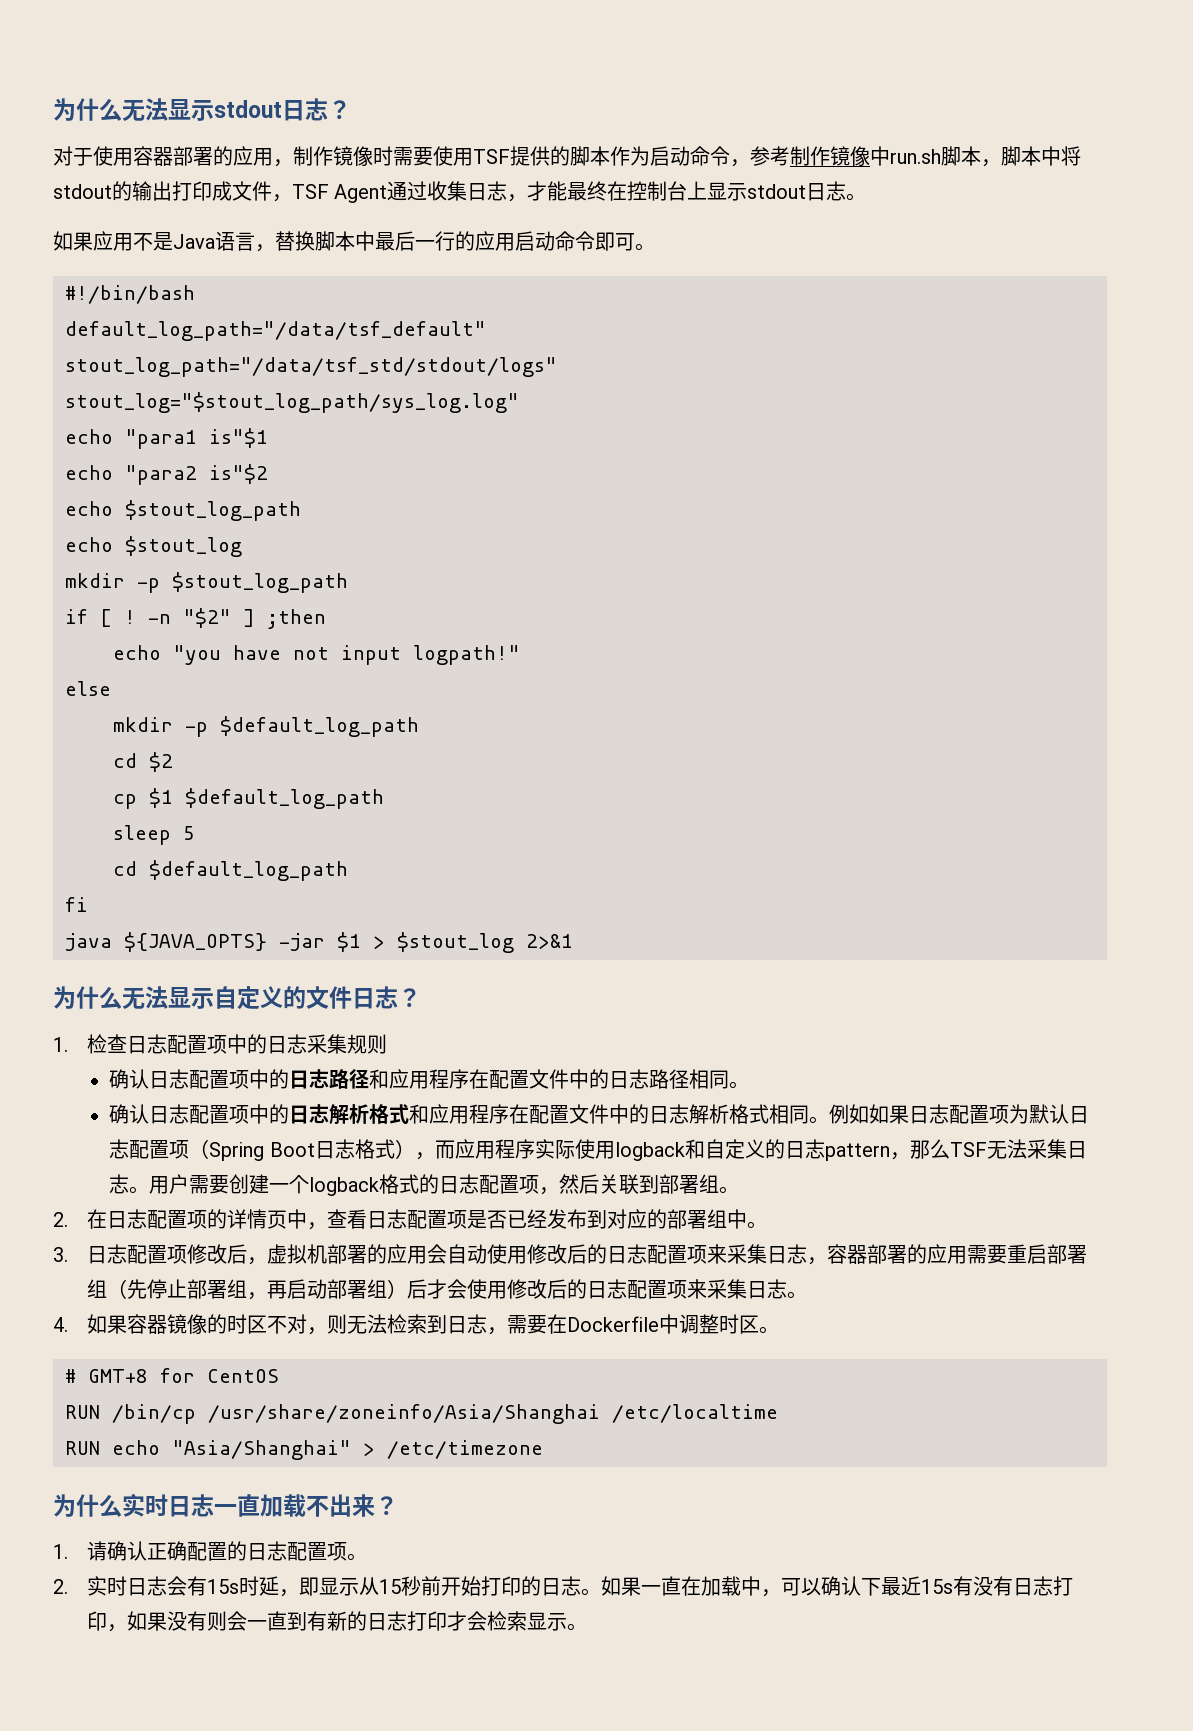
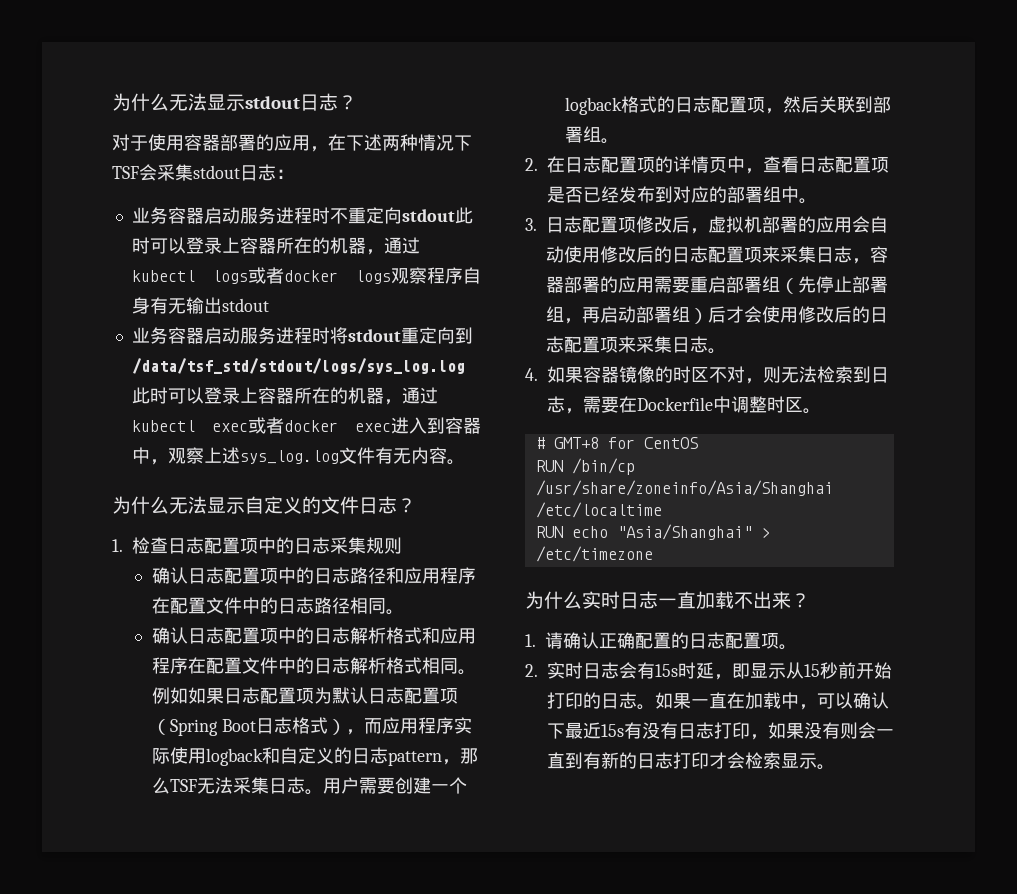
[293,146,1081,167] [53,181,867,203] [53,231,655,252] [65,285,195,304] [65,321,486,341] [65,357,557,377] [65,392,519,413] [65,428,268,449] [65,464,268,485] [65,500,301,521] [65,536,242,557] [65,572,348,593] [65,608,326,629] [113,645,520,665] [65,681,111,696] [113,716,419,737] [113,752,173,772] [113,788,384,809] [113,825,195,845] [113,860,348,881] [65,897,88,912] [65,932,573,953] 制作镜像时需要使用TSF提供的脚本作为启动命令，参考制作镜像中run.sh脚本，脚本中将stdout的输出打印成文件，TSF Agent通过收集日志，才能最终在控制台上显示stdout日志。 // 如果应用不是Java语言，替换脚本中最后一行的应用启动命令即可。 // #!/bin/bash // default_log_path="/data/tsf_default" // stout_log_path="/data/tsf_std/stdout/logs" // stout_log="$stout_log_path/sys_log.log" // echo "para1 is"$1 // echo "para2 is"$2 // echo $stout_log_path // echo $stout_log // mkdir -p $stout_log_path // if [ ! -n "$2" ] ;then // echo "you have not input logpath!" // else // mkdir -p $default_log_path // cd $2 // cp $1 $default_log_path // sleep 5 // cd $default_log_path // fi // java ${JAVA_OPTS} -jar $1 > $stout_log 2>&1 -> [328,134,472,151] [112,164,294,181] [131,207,473,224] [131,237,420,255] [131,267,481,284] [131,297,269,314] [131,327,473,344] [131,358,465,374] [131,387,438,405] [131,417,481,434] [131,447,465,465] 在下述两种情况下TSF会采集stdout日志： // 业务容器启动服务进程时不重定向stdout此时可以登录上容器所在的机器，通过kubectl logs或者docker logs观察程序自身有无输出stdout // 业务容器启动服务进程时将stdout重定向到/data/tsf_std/stdout/logs/sys_log.log此时可以登录上容器所在的机器，通过kubectl exec或者docker exec进入到容器中，观察上述sys_log.log文件有无内容。

